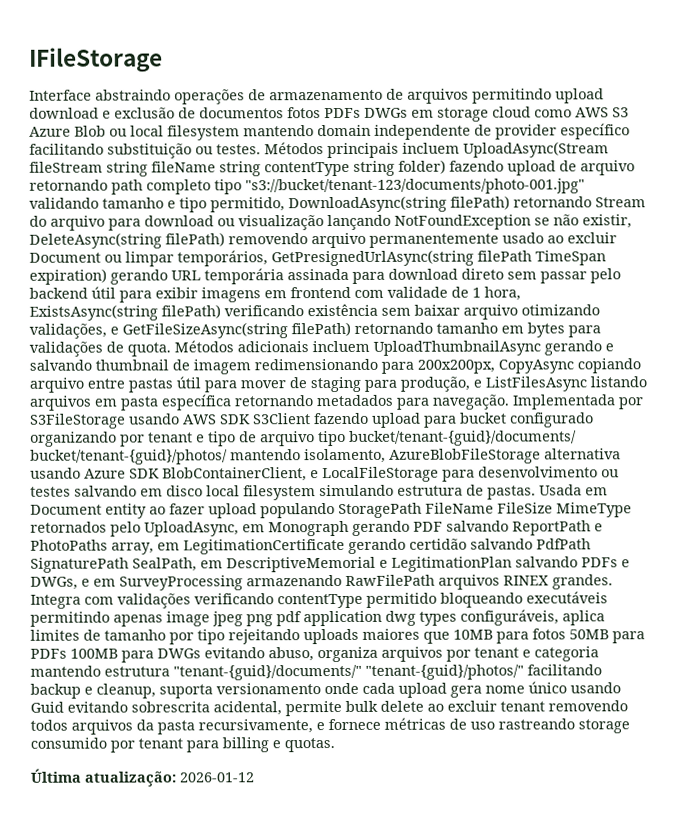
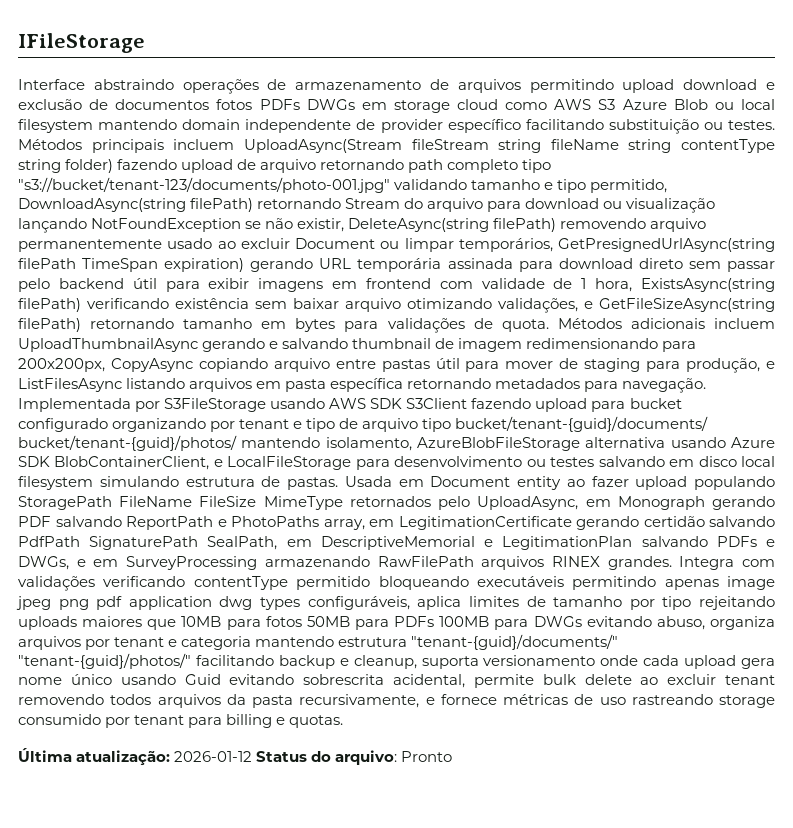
(254, 777) none -> [256,750,453,765] Status do arquivo: Pronto

